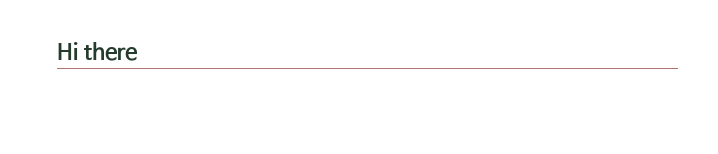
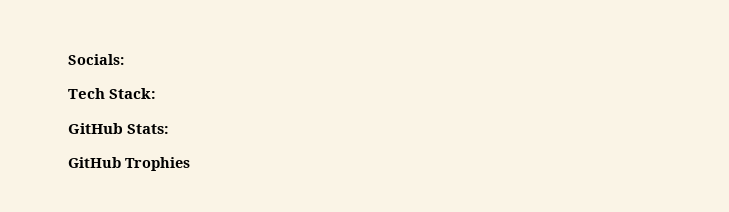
[57,42,138,61] Hi there -> [68,54,124,65] [68,88,157,99] [68,123,170,134] [68,157,190,171] Socials: // Tech Stack: // GitHub Stats: // GitHub Trophies

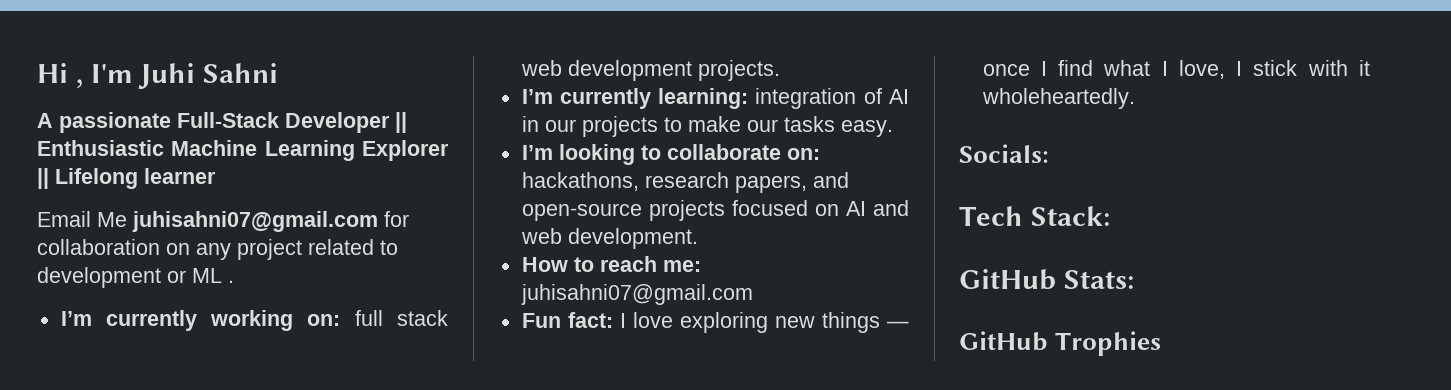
(68, 59) none -> [37,63,279,89] [37,112,407,133] [37,140,449,161] [37,168,216,189] [37,211,409,232] [37,239,398,260] [37,267,234,288] [60,310,448,331] [520,60,780,81] [521,88,909,109] [521,116,893,137] [521,144,820,165] [521,172,849,193] [521,200,909,221] [520,228,698,249] [521,256,701,272] [520,284,753,305] [521,312,909,333] [982,60,1370,79] [981,88,1135,109] Hi , I'm Juhi Sahni // A passionate Full-Stack Developer || Enthusiastic Machine Learning Explorer || Lifelong learner // Email Me juhisahni07@gmail.com for collaboration on any project related to development or ML . // I’m currently working on: full stack web development projects. // I’m currently learning: integration of AI in our projects to make our tasks easy. // I’m looking to collaborate on: hackathons, research papers, and open-source projects focused on AI and web development. // How to reach me: juhisahni07@gmail.com // Fun fact: I love exploring new things — once I find what I love, I stick with it wholeheartedly. //

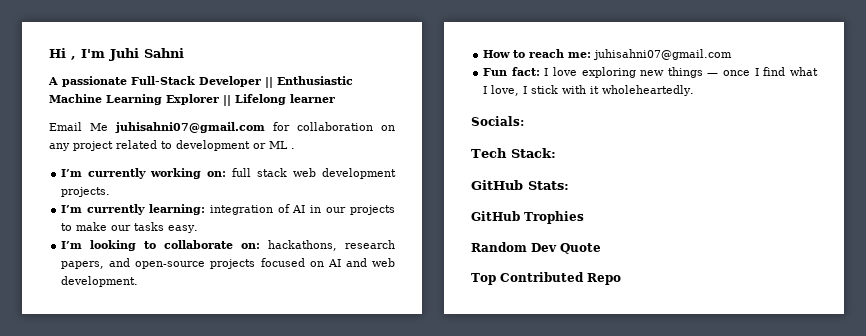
(1162, 343) none -> [471,242,601,254] [471,272,621,285] // Random Dev Quote // Top Contributed Repo

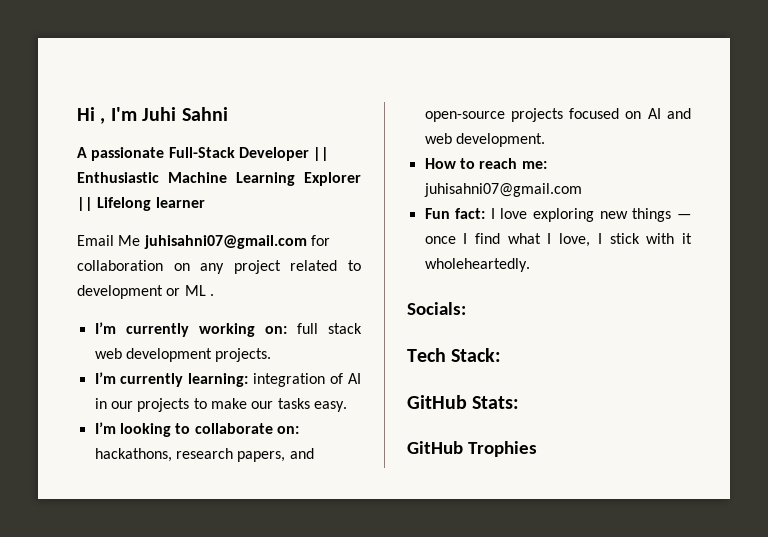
[471,242,601,254] [471,272,621,285] // Random Dev Quote // Top Contributed Repo -> (537, 449) none

